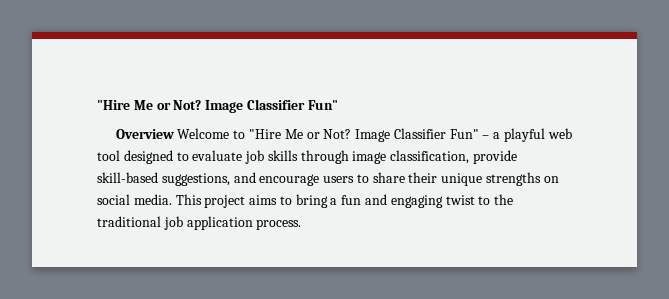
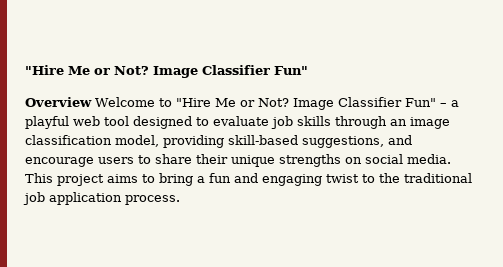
[352,150,518,164] image classification, provide -> [390,117,450,129] [25,135,224,148] an image classification model, providing

